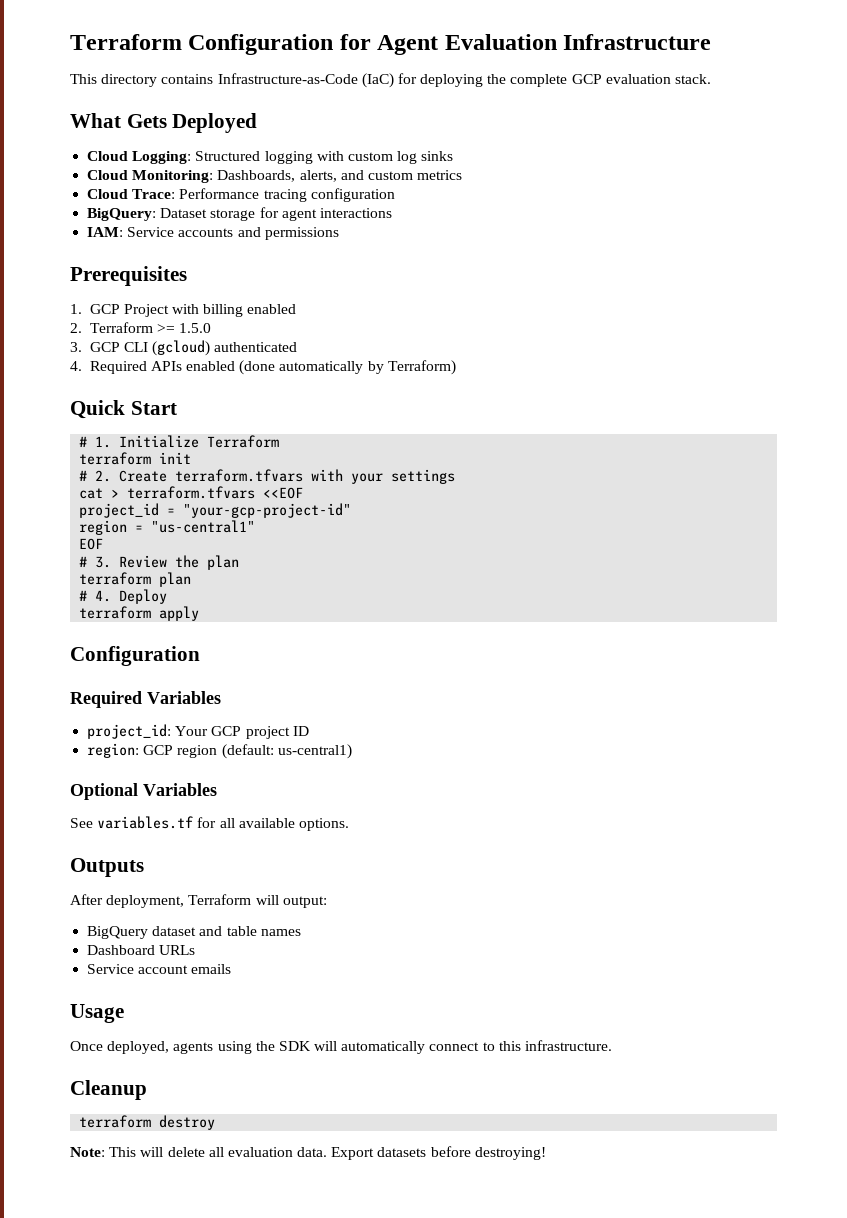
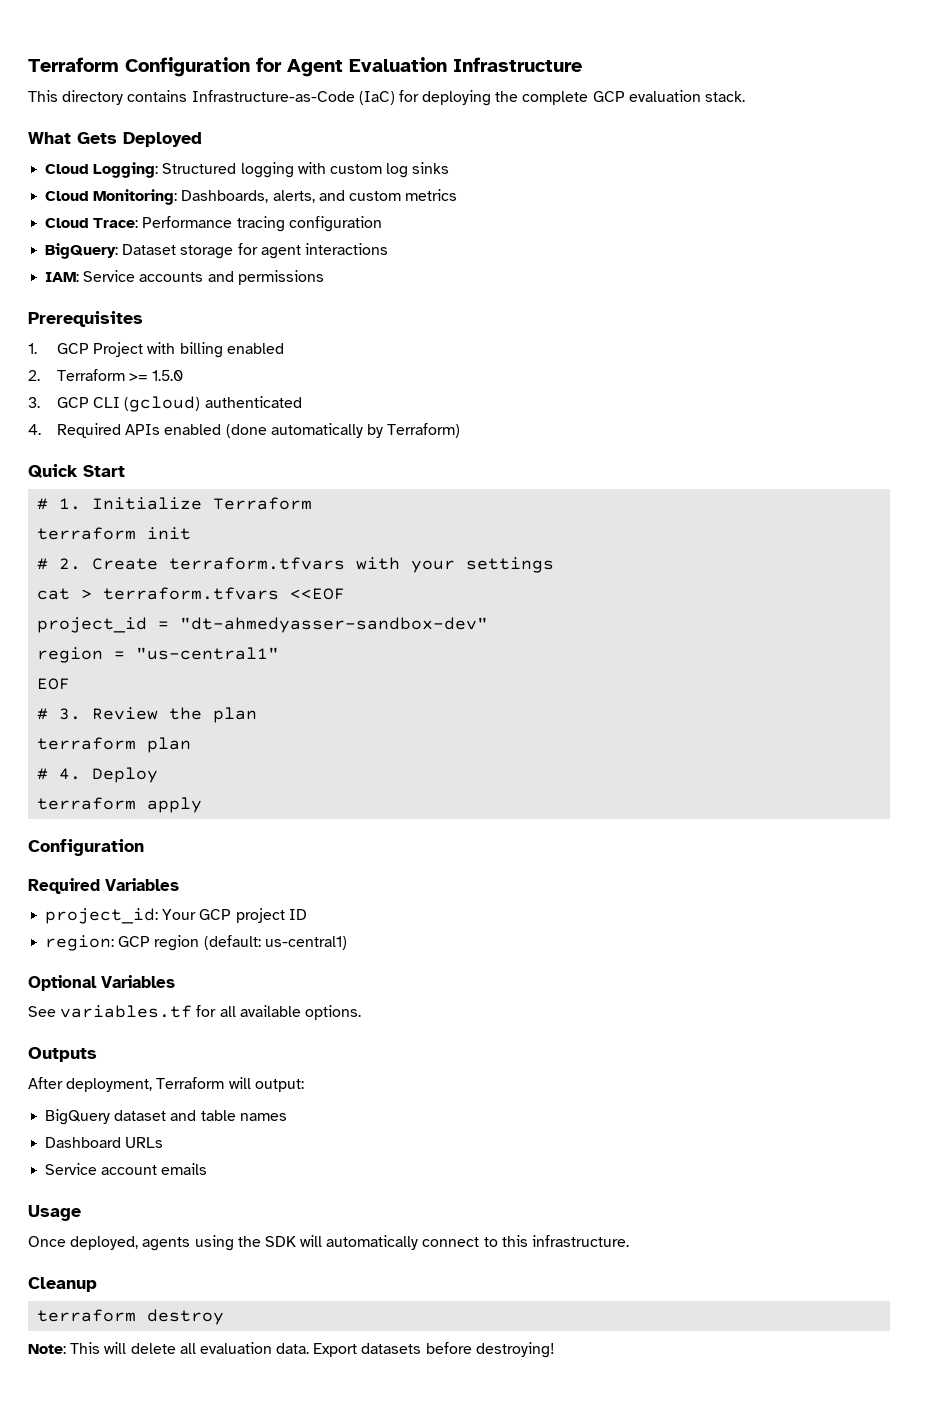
[183,503,352,518] "your-gcp-project-id" -> [180,617,489,633] "dt-ahmedyasser-sandbox-dev"

